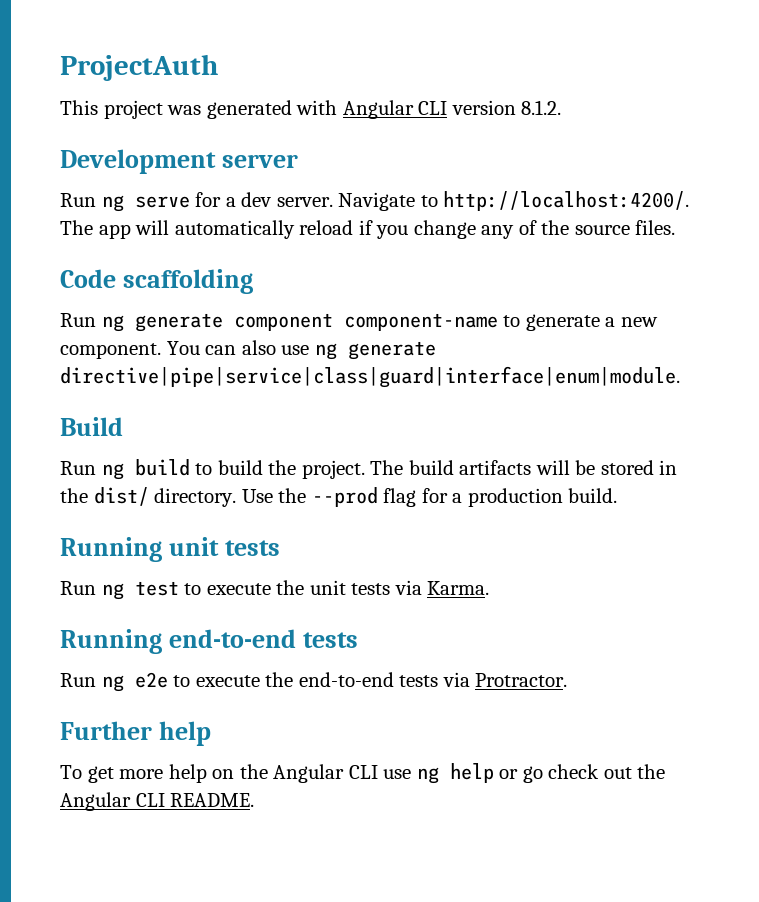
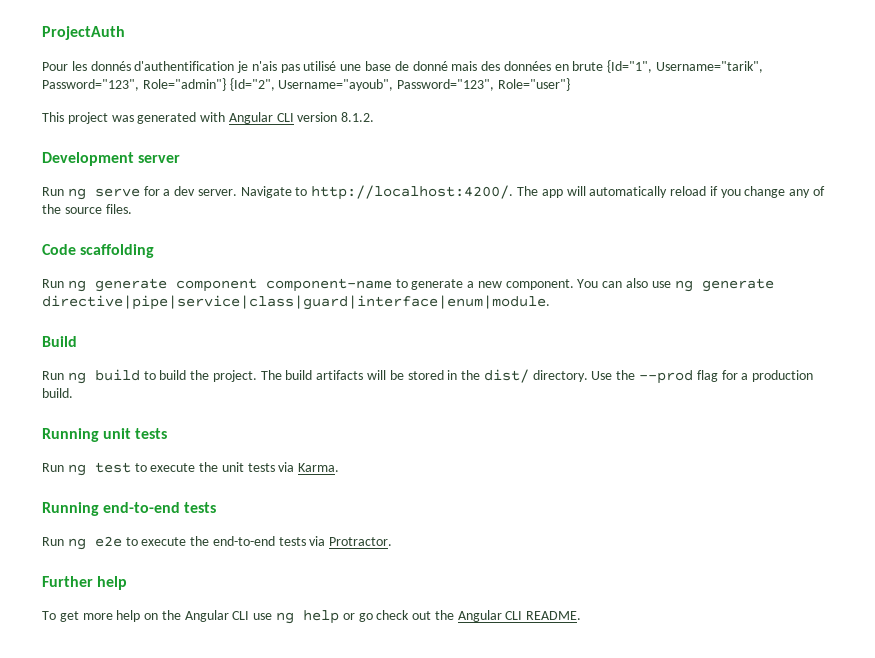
(218, 67) none -> [42,60,764,73] [42,78,570,91] // Pour les donnés d'authentification je n'ais pas utilisé une base de donné mais des données en brute {Id="1", Username="tarik", Password="123", Role="admin"} {Id="2", Username="ayoub", Password="123", Role="user"}

